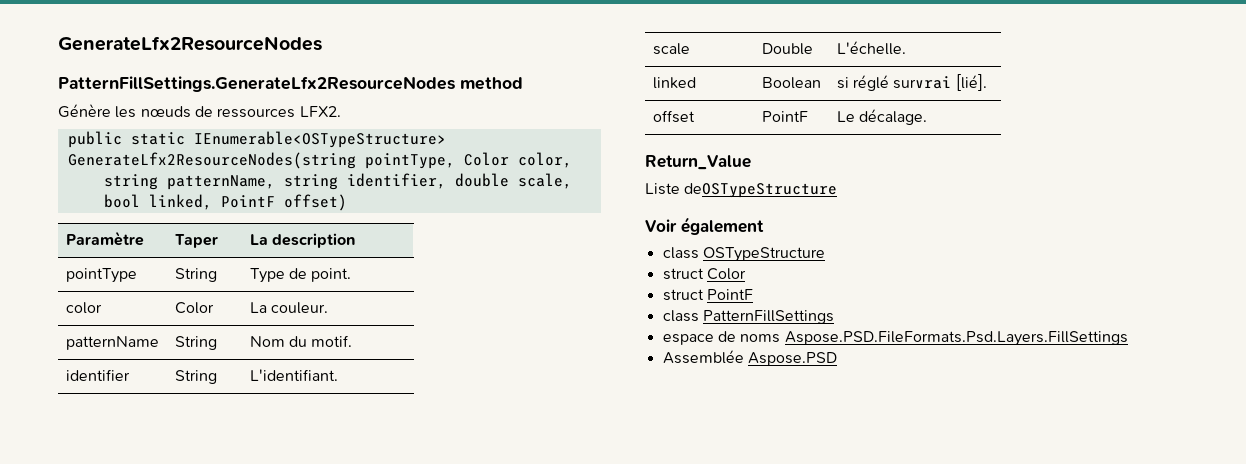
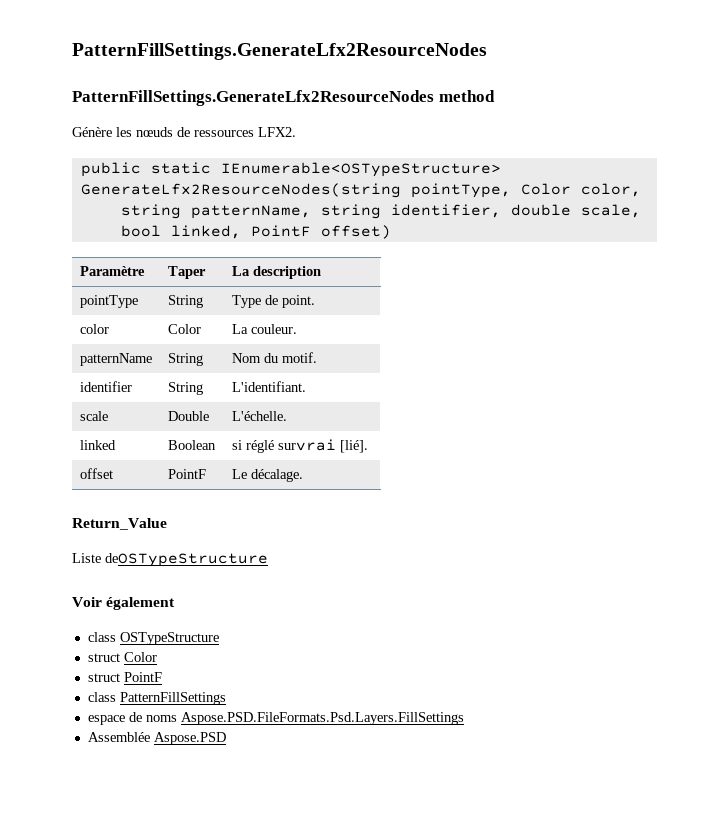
[58,36,322,51] GenerateLfx2ResourceNodes -> [72,43,487,60] PatternFillSettings.GenerateLfx2ResourceNodes

